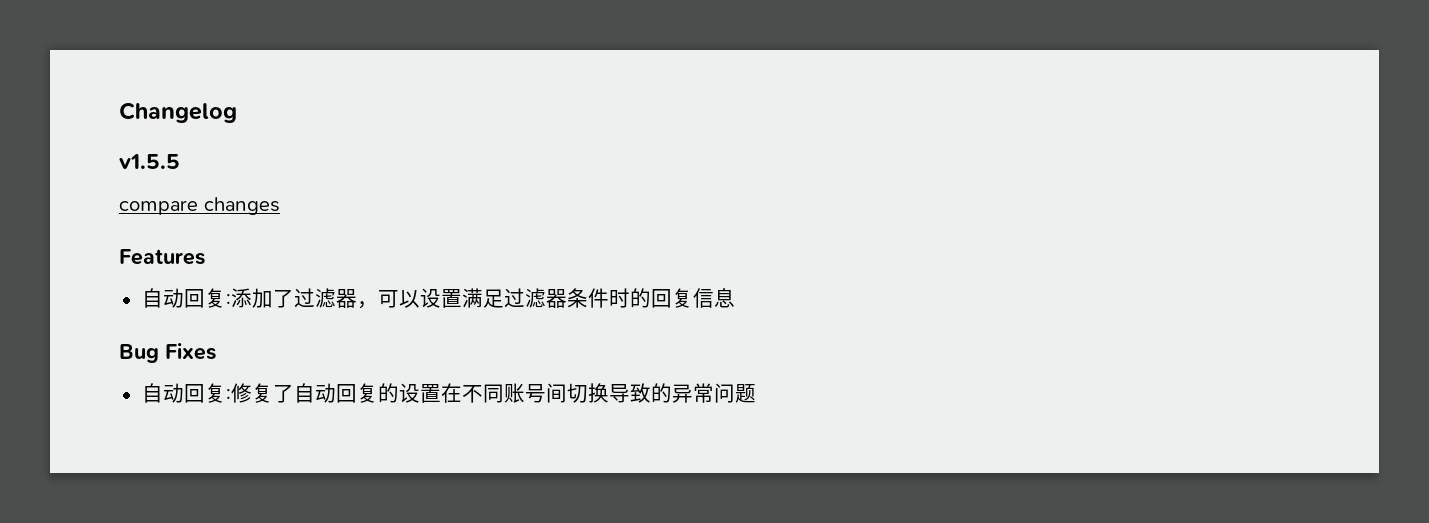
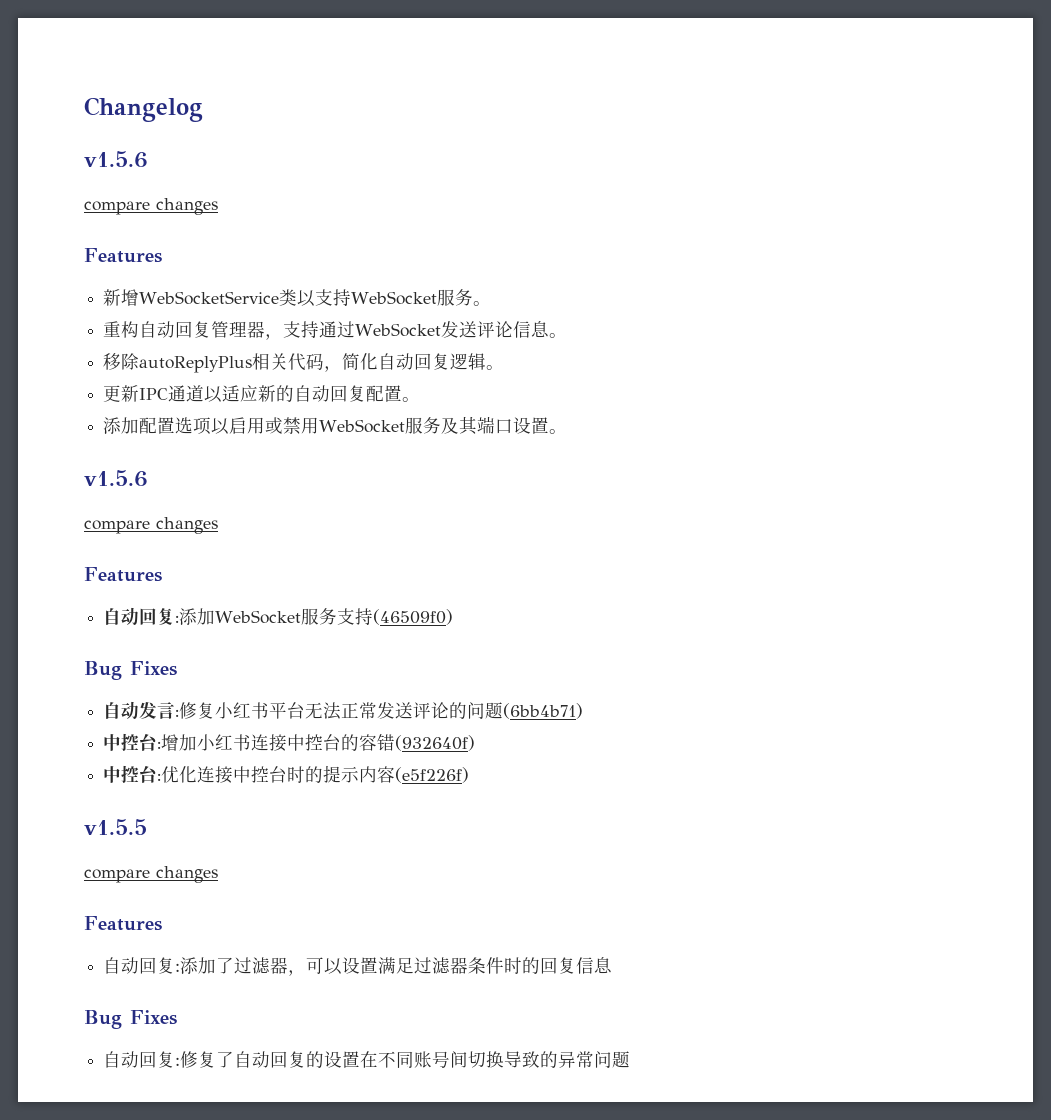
(237, 112) none -> [84,151,148,168] [84,198,218,215] [84,248,162,263] [103,289,492,307] [103,321,568,340] [103,353,505,373] [103,385,421,403] [103,416,568,435] [84,470,148,487] [84,517,218,534] [84,567,162,582] [103,607,454,625] [84,661,177,680] [103,701,584,720] [103,733,476,752] [103,765,470,784] // v1.5.6 // compare changes // Features // 新增WebSocketService类以支持WebSocket服务。 // 重构自动回复管理器，支持通过WebSocket发送评论信息。 // 移除autoReplyPlus相关代码，简化自动回复逻辑。 // 更新IPC通道以适应新的自动回复配置。 // 添加配置选项以启用或禁用WebSocket服务及其端口设置。 // v1.5.6 // compare changes // Features // 自动回复:添加WebSocket服务支持(46509f0) // Bug Fixes // 自动发言:修复小红书平台无法正常发送评论的问题(6bb4b71) // 中控台:增加小红书连接中控台的容错(932640f) // 中控台:优化连接中控台时的提示内容(e5f226f)

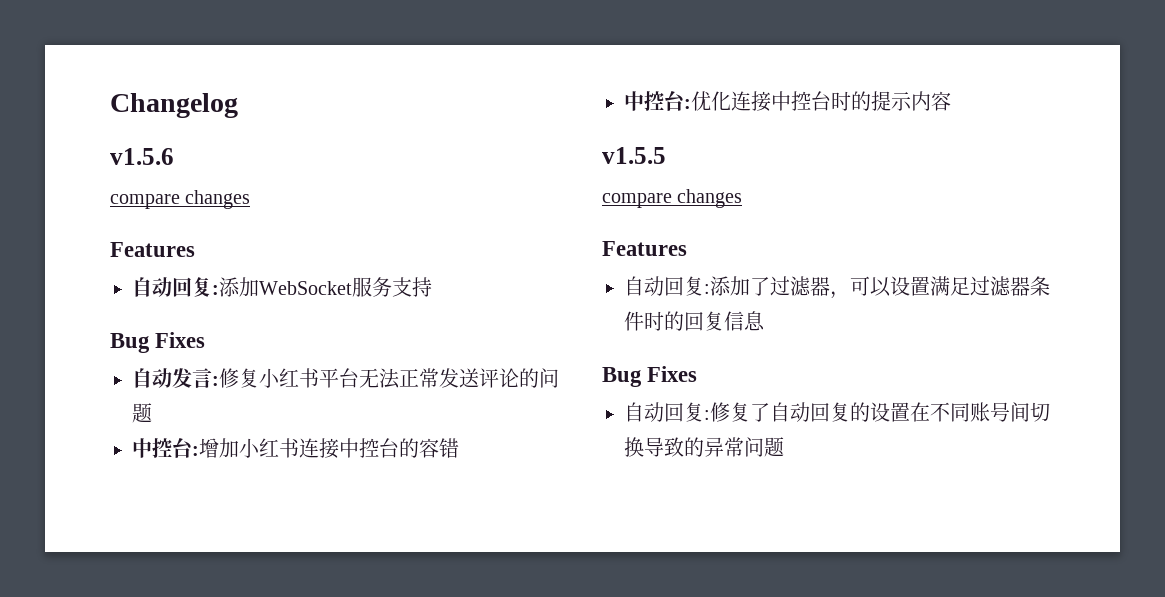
[103,289,492,307] [103,321,568,340] [103,353,505,373] [103,385,421,403] [103,416,568,435] [84,470,148,487] [84,517,218,534] [84,567,162,582] // 新增WebSocketService类以支持WebSocket服务。 // 重构自动回复管理器，支持通过WebSocket发送评论信息。 // 移除autoReplyPlus相关代码，简化自动回复逻辑。 // 更新IPC通道以适应新的自动回复配置。 // 添加配置选项以启用或禁用WebSocket服务及其端口设置。 // v1.5.6 // compare changes // Features -> (195, 249) none
[373,609,454,625] (46509f0) -> (432, 287) none
[503,703,584,719] (6bb4b71) -> (152, 413) none
[395,735,476,751] (932640f) -> (459, 448) none
[395,767,470,783] (e5f226f) -> (951, 101) none

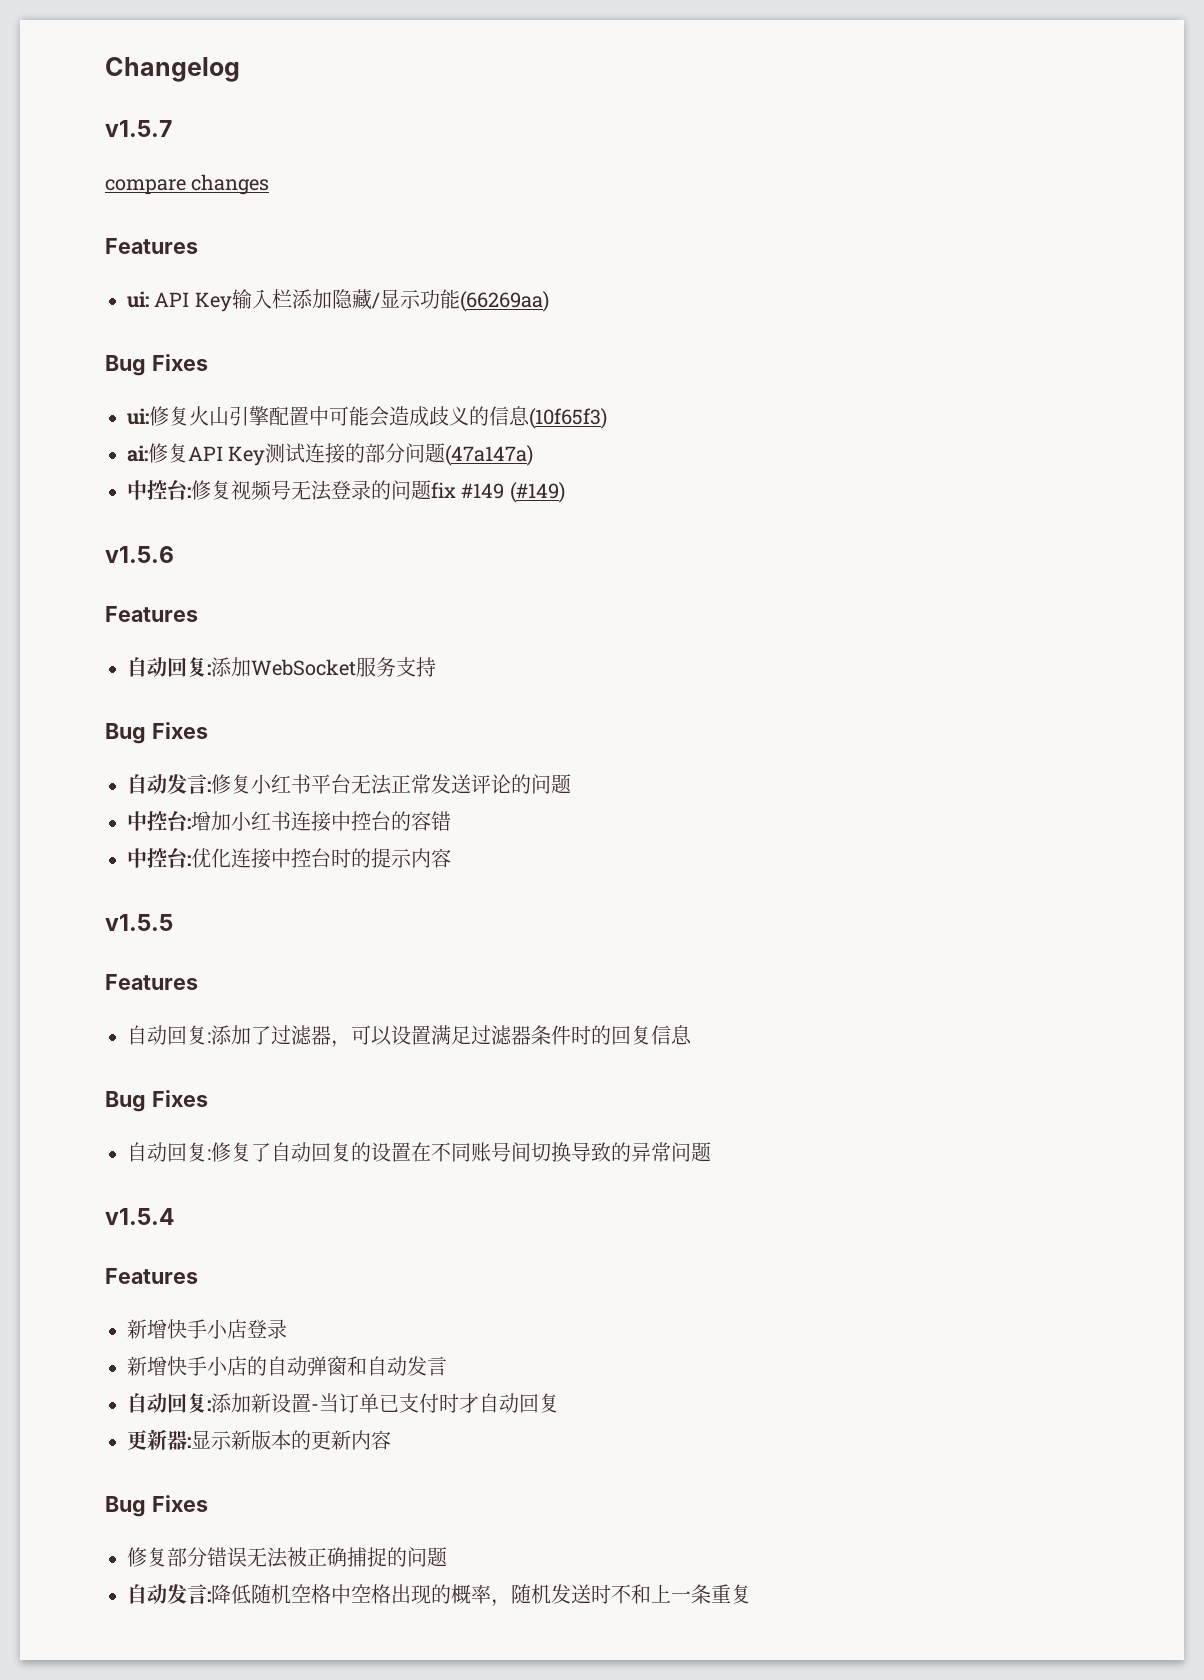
[110,148,174,165] [110,190,251,209] [110,242,195,257] v1.5.6 // compare changes // Features -> [105,120,172,137] [105,174,270,195] [105,238,198,254] [127,289,549,312] [105,354,208,376] [127,406,607,429] [127,443,534,466] [127,480,565,503] [105,546,174,563] [105,606,198,622] v1.5.7 // compare changes // Features // ui: API Key输入栏添加隐藏/显示功能(66269aa) // Bug Fixes // ui:修复火山引擎配置中可能会造成歧义的信息(10f65f3) // ai:修复API Key测试连接的部分问题(47a147a) // 中控台:修复视频号无法登录的问题fix #149 (#149) // v1.5.6 // Features
[602,189,743,208] // compare changes -> (173, 922) none
(784, 447) none -> [105,1208,175,1225] [105,1268,198,1284] [127,1319,287,1339] [127,1356,447,1376] [127,1393,559,1413] [127,1429,391,1450] [105,1495,208,1517] [127,1547,447,1568] [127,1584,751,1607] // v1.5.4 // Features // 新增快手小店登录 // 新增快手小店的自动弹窗和自动发言 // 自动回复:添加新设置-当订单已支付时才自动回复 // 更新器:显示新版本的更新内容 // Bug Fixes // 修复部分错误无法被正确捕捉的问题 // 自动发言:降低随机空格中空格出现的概率，随机发送时不和上一条重复

